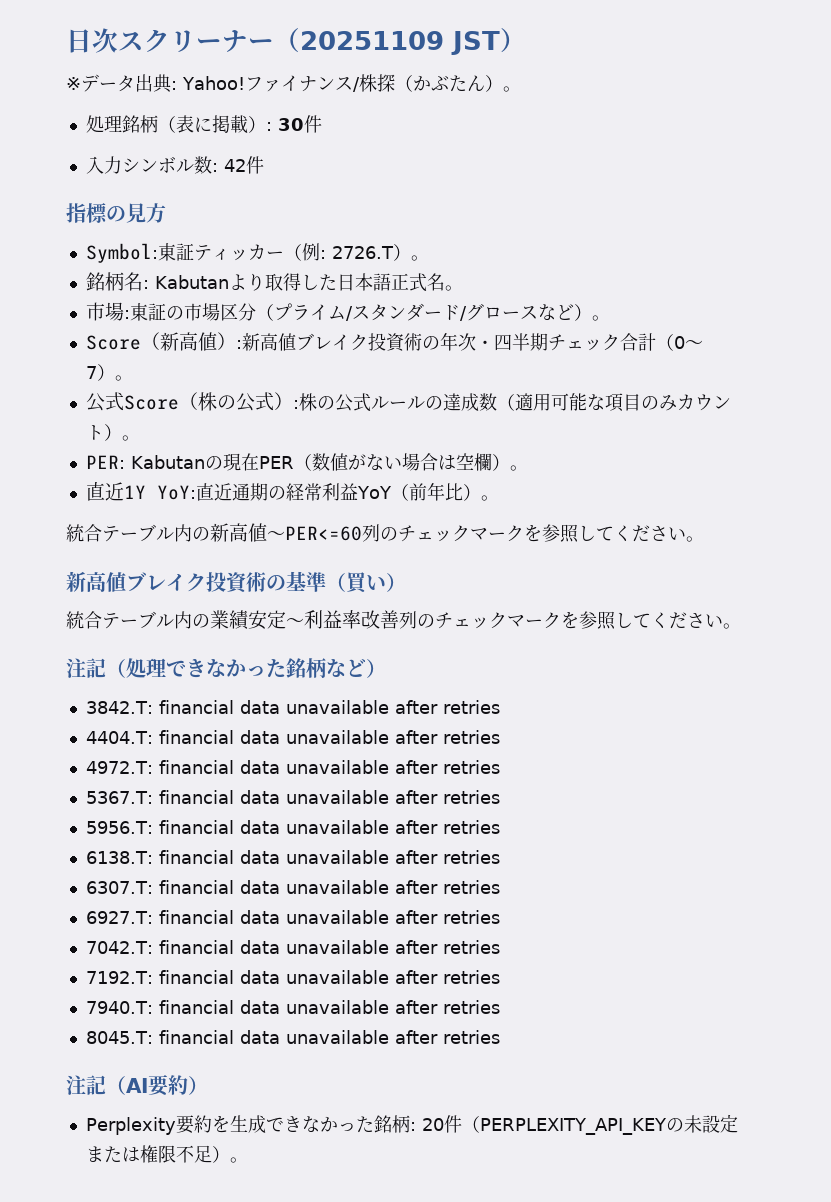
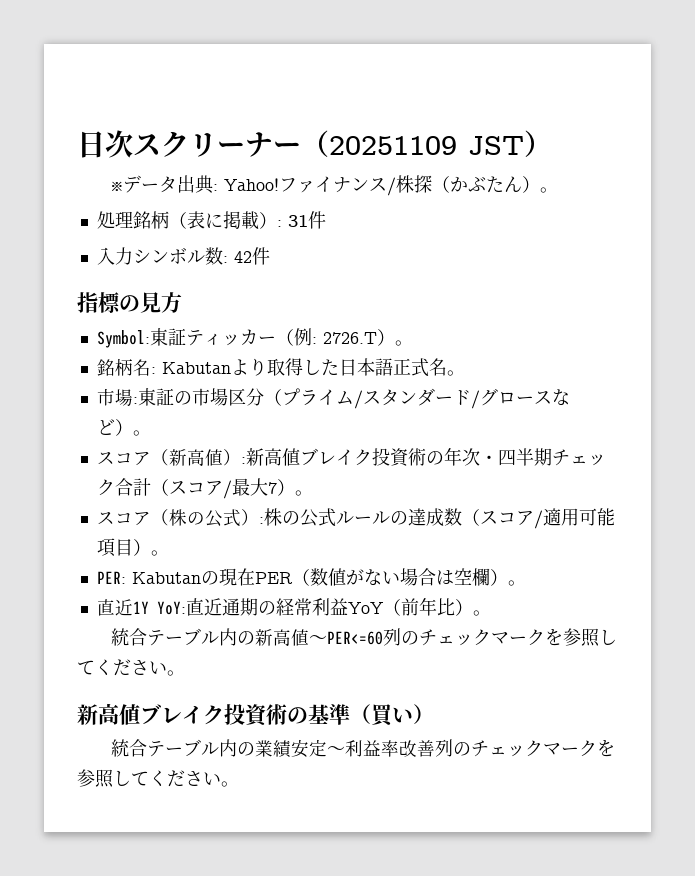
[277,118,304,131] 30 -> [287,215,308,227] 31
[85,335,141,350] Score -> [96,451,151,466] スコア
[673,336,703,349] 0〜 -> [168,478,268,499] スコア/最大
[85,392,179,412] 公式Score -> [96,511,151,526] スコア
[514,393,731,412] [85,425,104,440] 適用可能な項目のみカウント -> [479,508,615,529] [96,538,133,557] スコア/適用可能項目
[66,658,386,678] [85,700,500,714] [85,730,500,744] [85,760,500,774] [85,790,500,804] [85,820,500,834] [85,850,500,864] [85,880,500,894] [85,910,500,924] [85,940,500,954] [85,970,500,984] [85,1000,500,1014] [85,1030,500,1044] [66,1075,208,1096] [85,1114,738,1135] [85,1145,248,1163] // 注記（処理できなかった銘柄など） // 3842.T: financial data unavailable after retries // 4404.T: financial data unavailable after retries // 4972.T: financial data unavailable after retries // 5367.T: financial data unavailable after retries // 5956.T: financial data unavailable after retries // 6138.T: financial data unavailable after retries // 6307.T: financial data unavailable after retries // 6927.T: financial data unavailable after retries // 7042.T: financial data unavailable after retries // 7192.T: financial data unavailable after retries // 7940.T: financial data unavailable after retries // 8045.T: financial data unavailable after retries // 注記（AI要約） // Perplexity要約を生成できなかった銘柄: 20件（PERPLEXITY_API_KEYの未設定または権限不足）。 -> (239, 784) none

